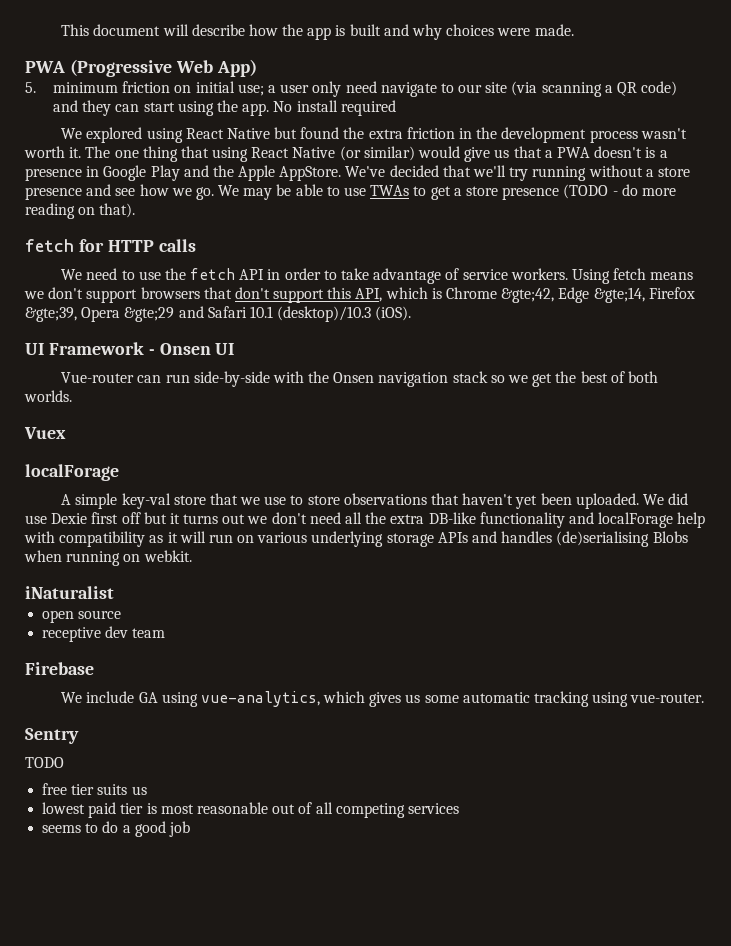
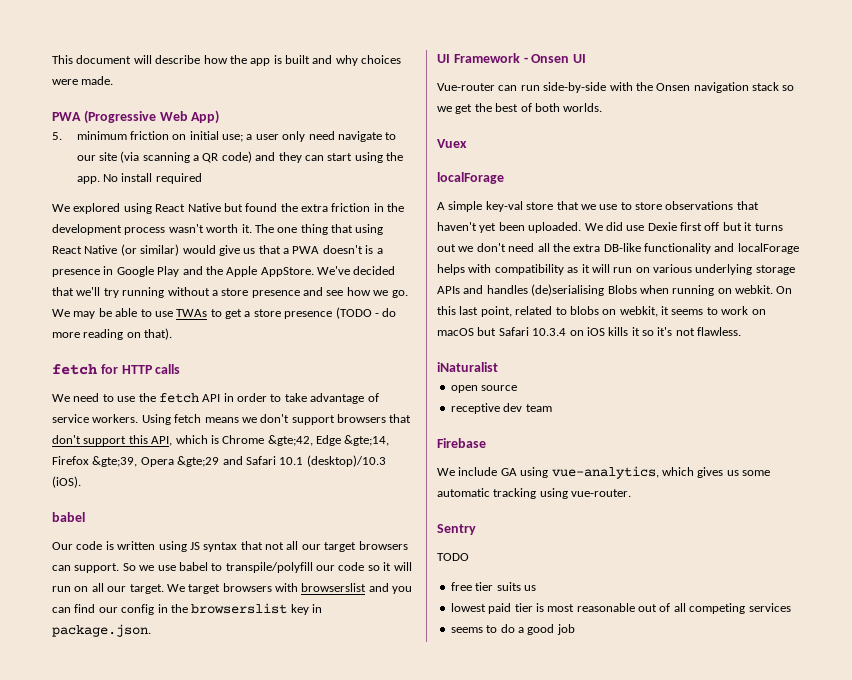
(412, 313) none -> [52,512,85,522] [52,541,408,552] [52,562,412,573] [52,583,413,594] [52,603,322,615] [52,624,151,637] // babel // Our code is written using JS syntax that not all our target browsers can support. So we use babel to transpile/polyfill our code so it will run on all our target. We target browsers with browserslist and you can find our config in the browserslist key in package.json.
[677,512,706,528] help -> [437,264,465,275] helps
(192, 556) none -> [776,286,793,294] [437,306,766,317] [437,327,742,336] On this last point, related to blobs on webkit, it seems to work on macOS but Safari 10.3.4 on iOS kills it so it's not flawless.

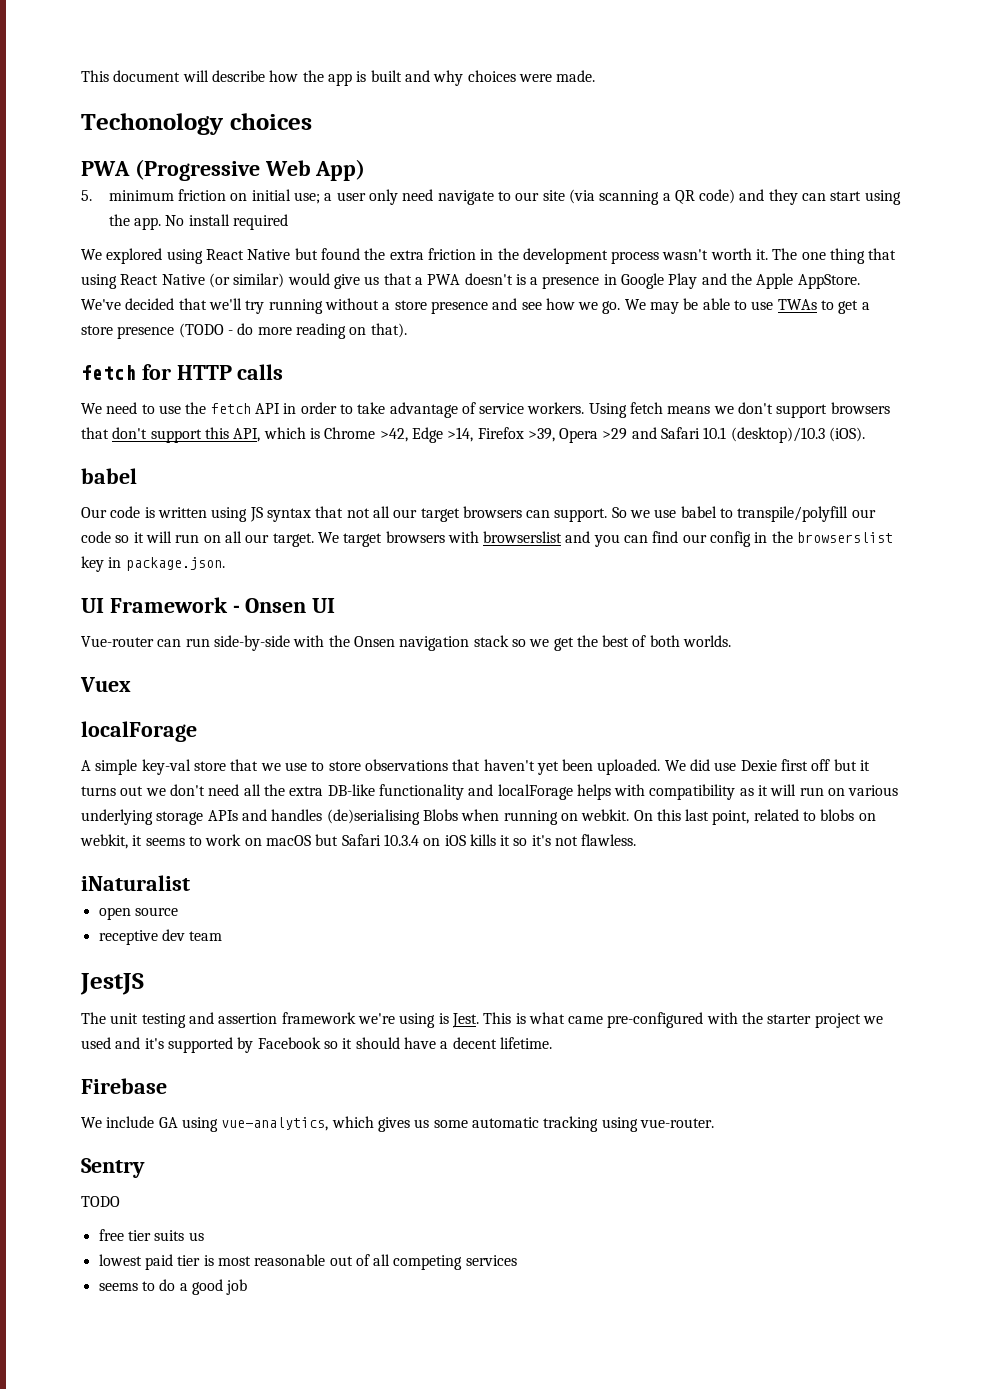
(114, 80) none -> [81,113,312,135] // Techonology choices
[267,435,390,446] [52,456,220,467] &gte;42, Edge &gte;14, Firefox &gte;39, Opera &gte;29 -> [379,427,628,443] >42, Edge >14, Firefox >39, Opera >29
(552, 408) none -> [80,973,144,995] [81,1012,884,1028] [81,1037,552,1053] // JestJS // The unit testing and assertion framework we're using is Jest. This is what came pre-configured with the starter project we used and it's supported by Facebook so it should have a decent lifetime.

